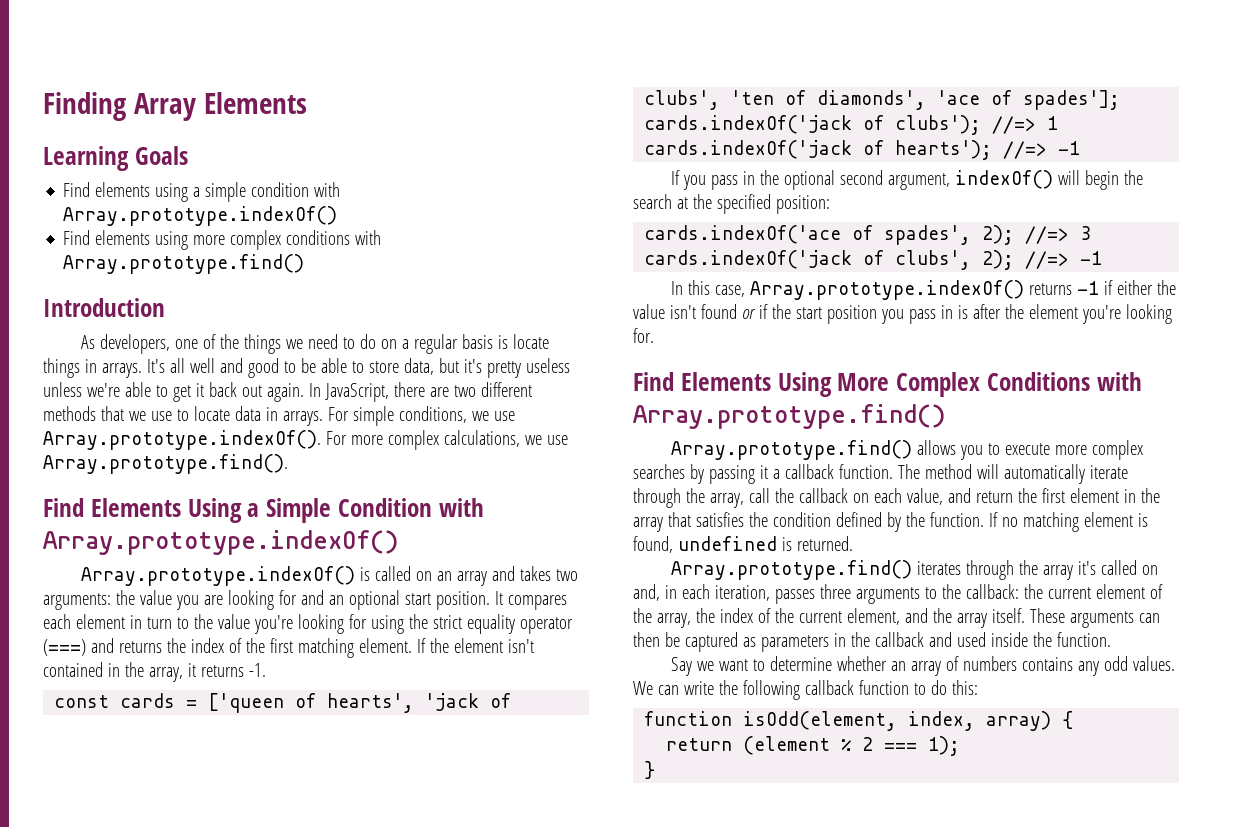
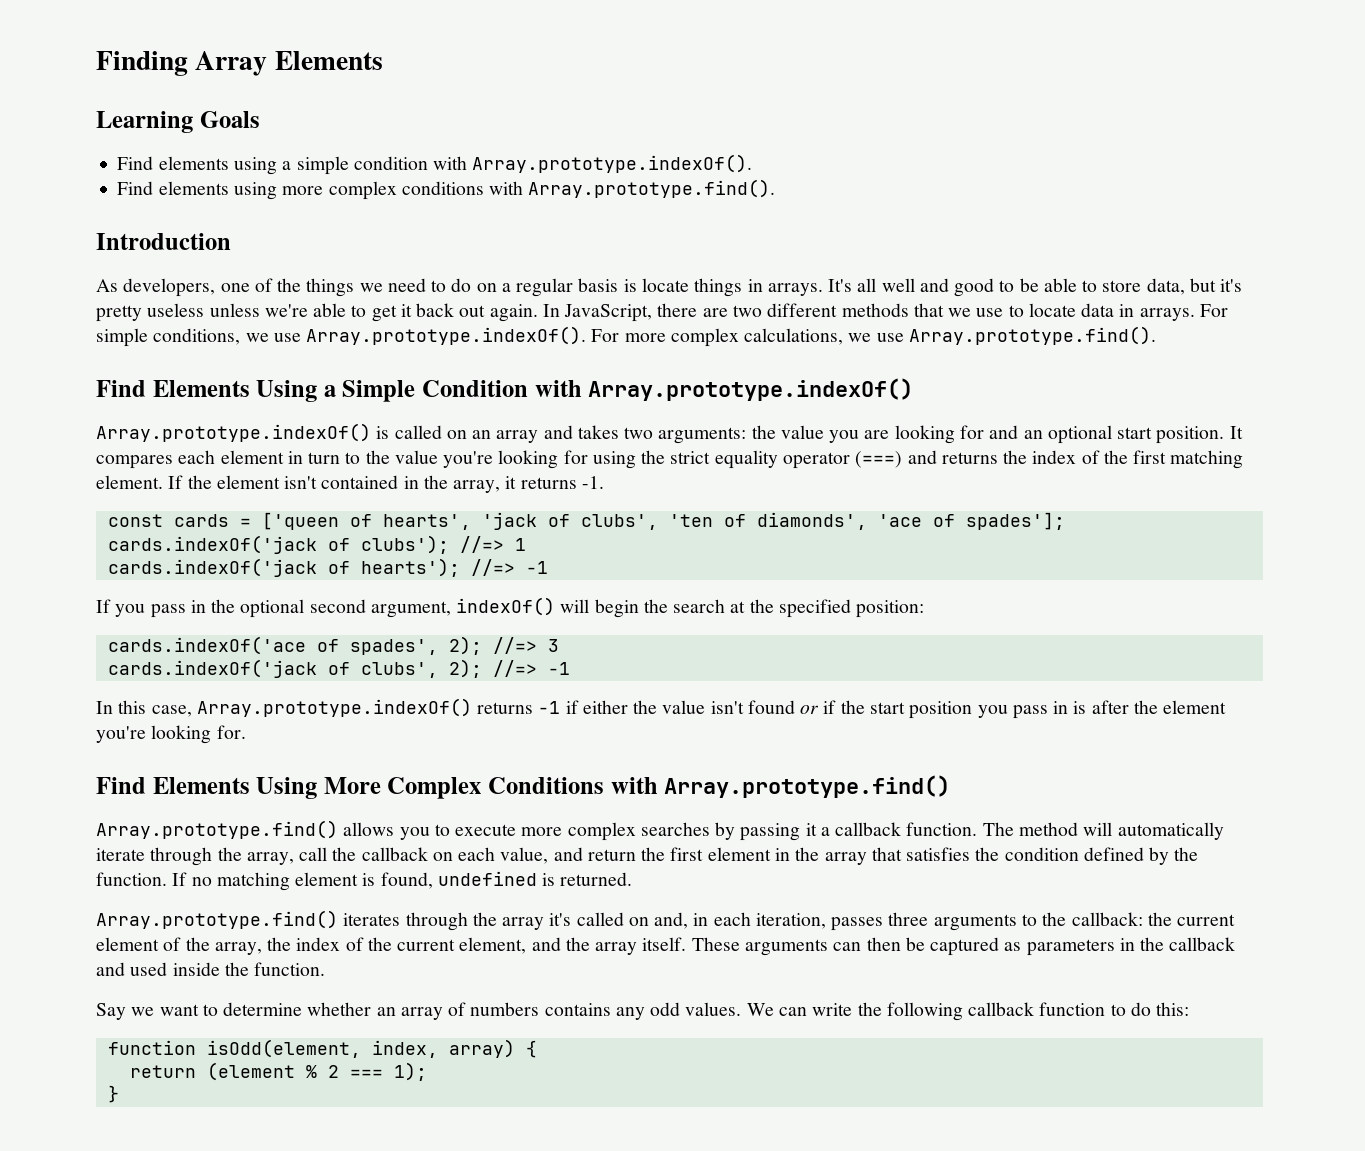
[63,206,338,226] Array.prototype.indexOf() -> [472,154,753,173] Array.prototype.indexOf().
[63,254,305,274] Array.prototype.find() -> [528,179,776,198] Array.prototype.find().

